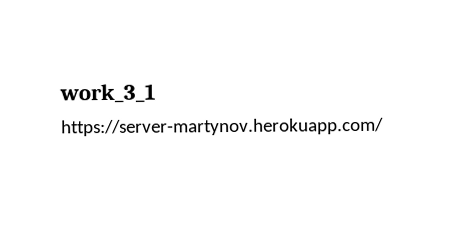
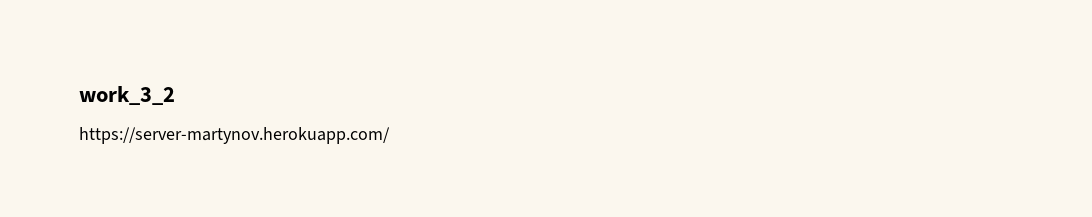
[59,83,156,104] work_3_1 -> [79,86,175,105] work_3_2

